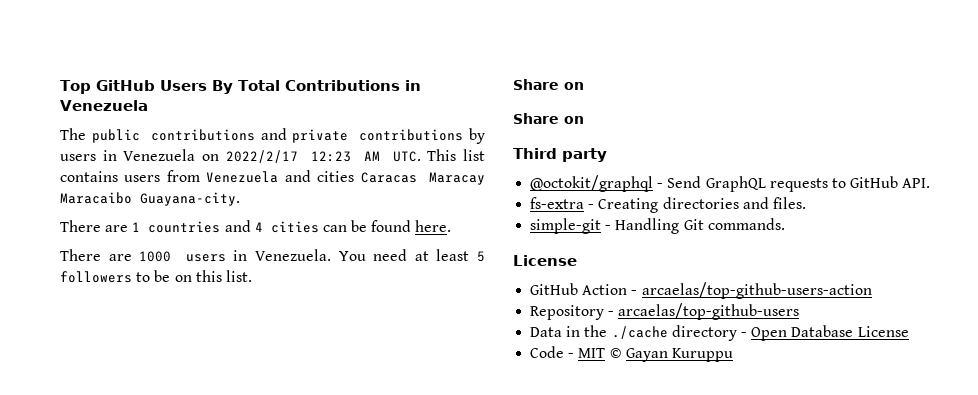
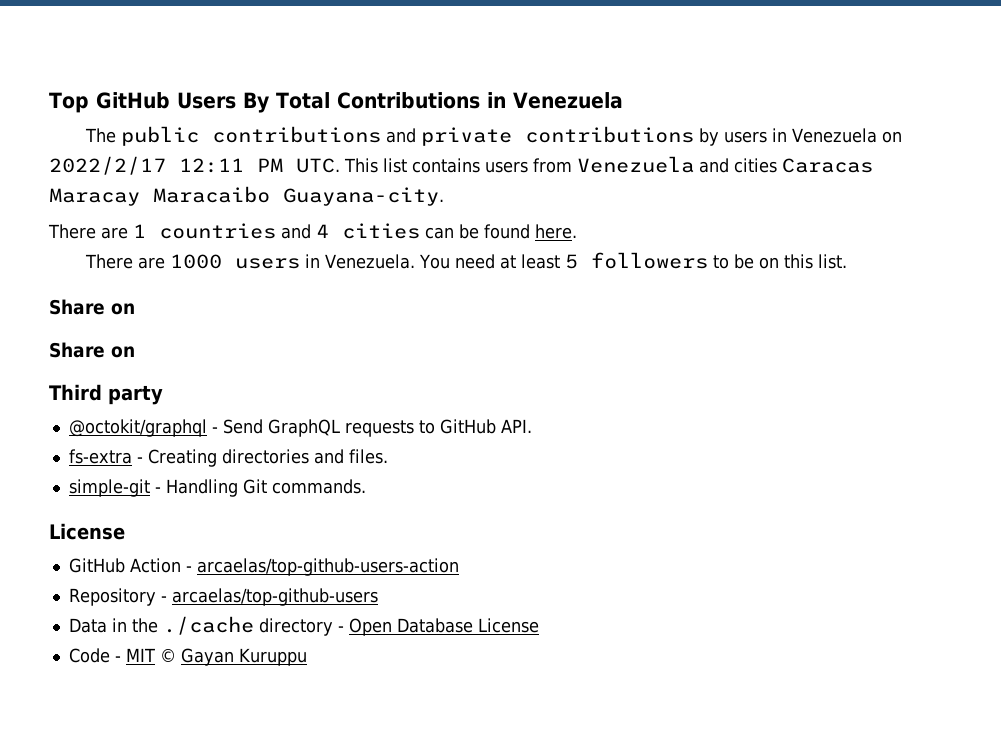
[310,151,380,162] 12:23 AM -> [179,158,283,173] 12:11 PM

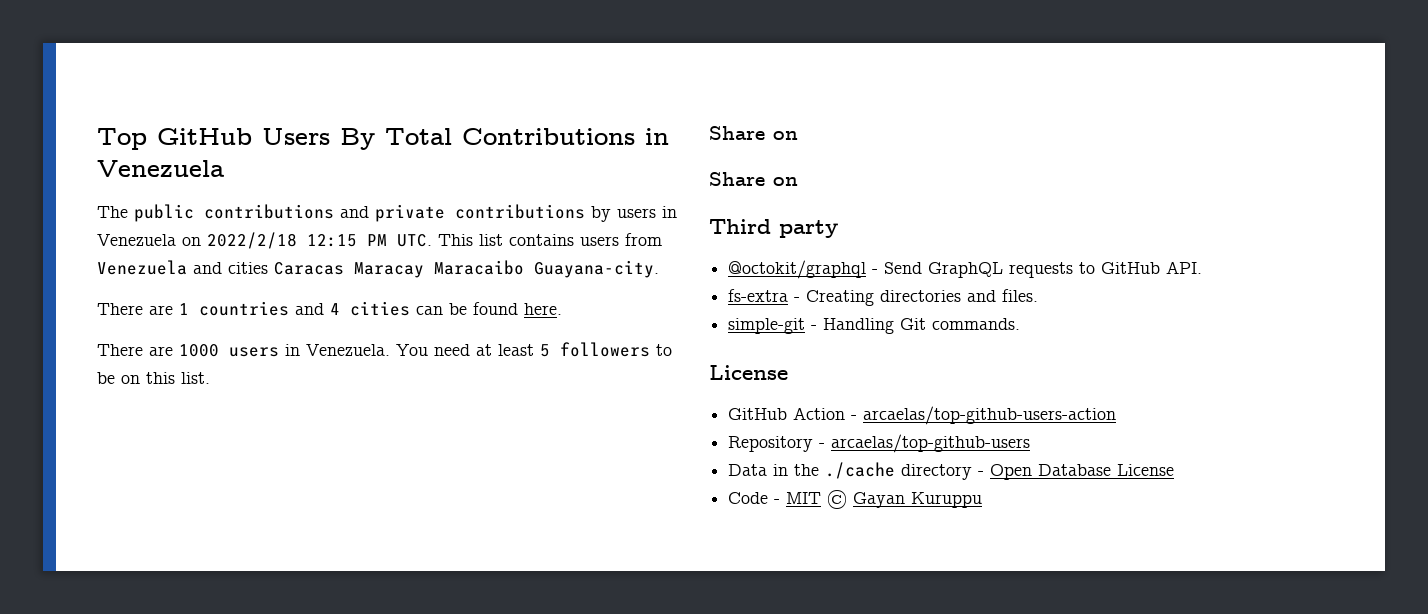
[49,156,244,175] 2022/2/17 12:11 -> [207,232,357,249] 2022/2/18 12:15

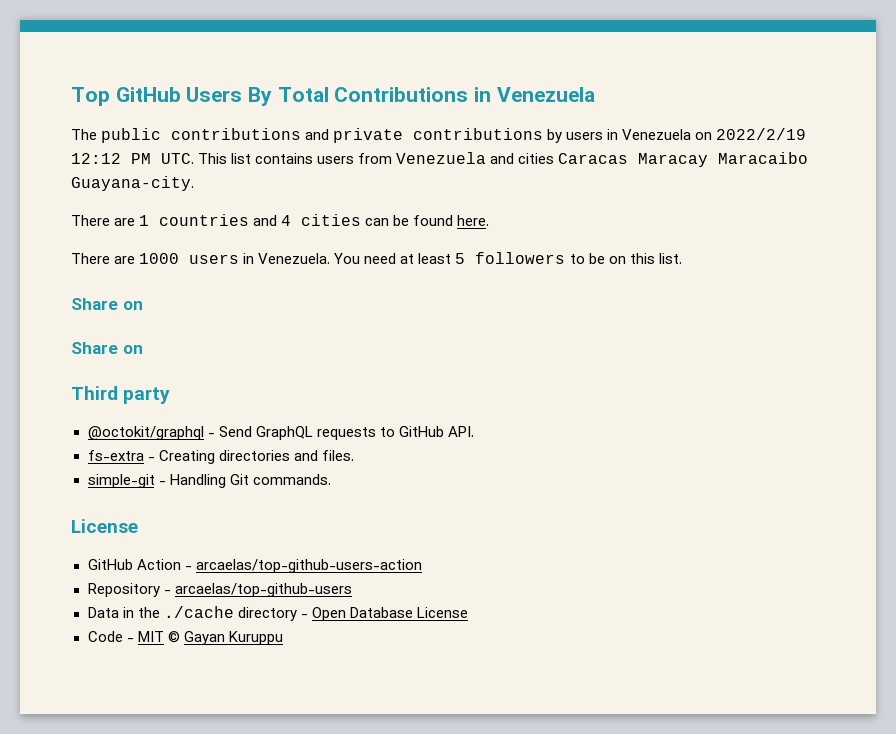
[207,232,357,249] 2022/2/18 12:15 -> [716,128,807,140] [71,153,121,164] 2022/2/19 12:12

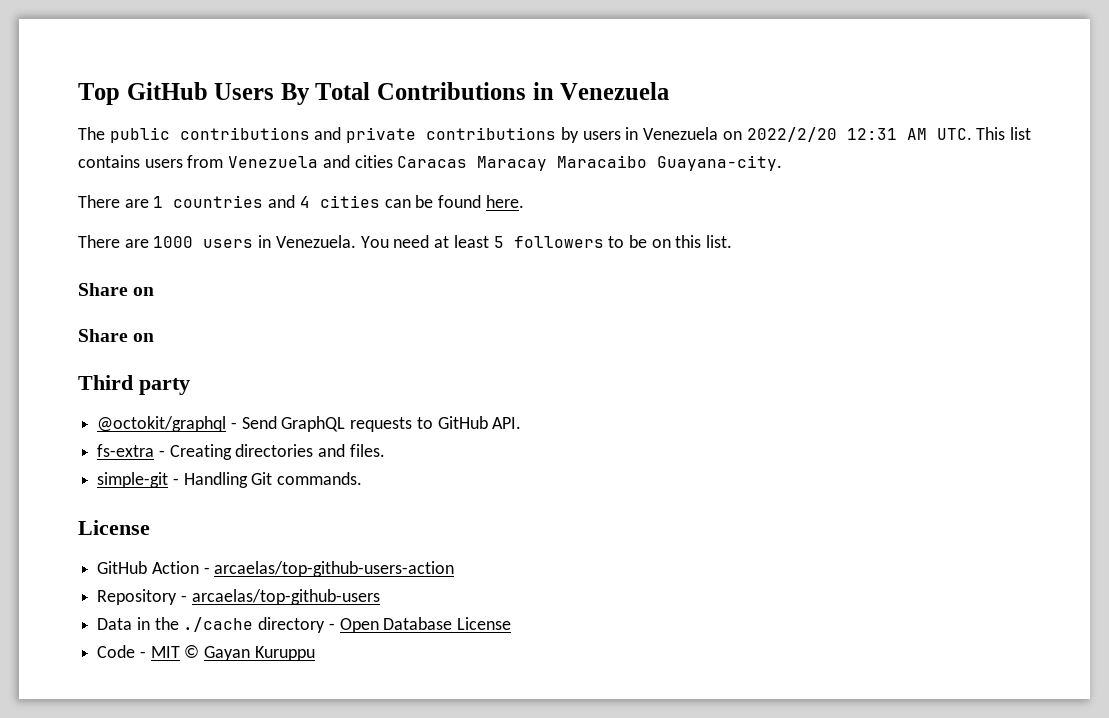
[716,128,807,140] [71,153,151,164] 2022/2/19 12:12 PM -> [746,127,927,142] 2022/2/20 12:31 AM

